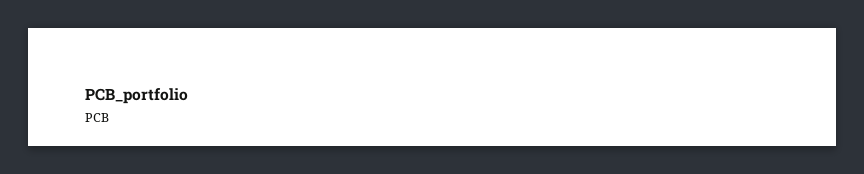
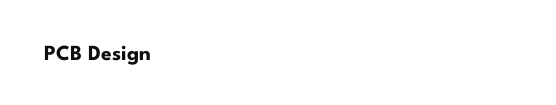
[85,88,188,104] [85,113,109,122] PCB_portfolio // PCB -> [44,45,151,65] PCB Design

